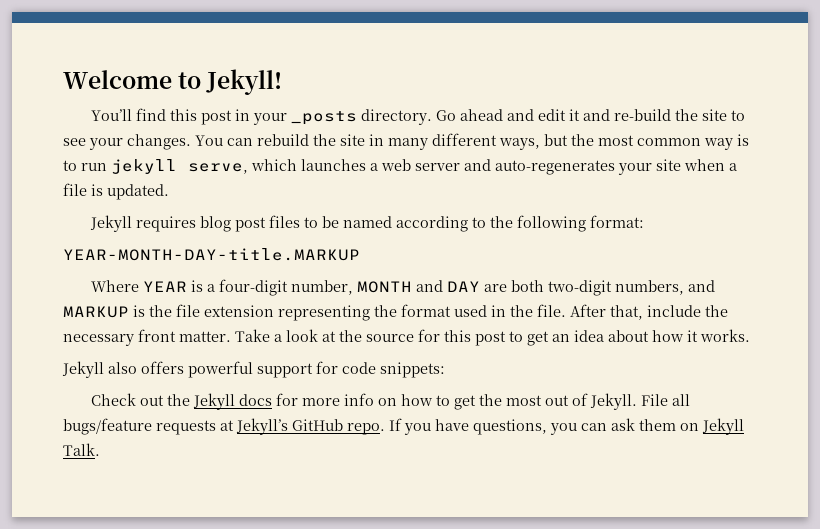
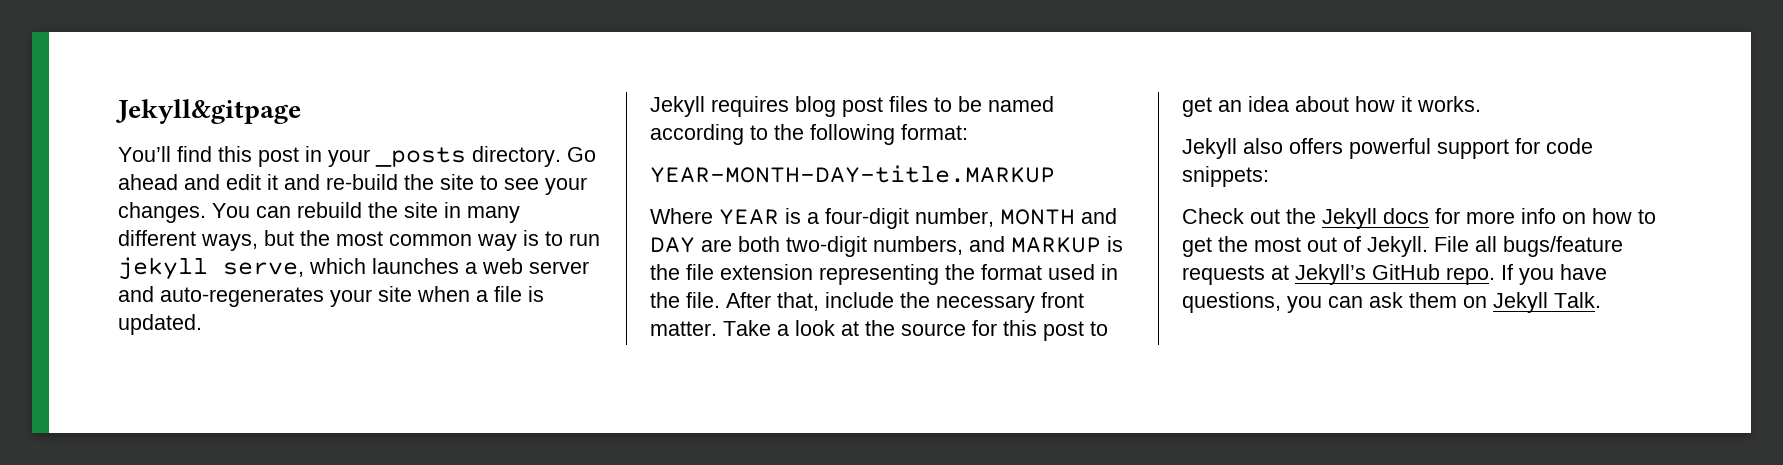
[63,69,283,95] Welcome to Jekyll! -> [116,99,301,124] Jekyll&gitpage

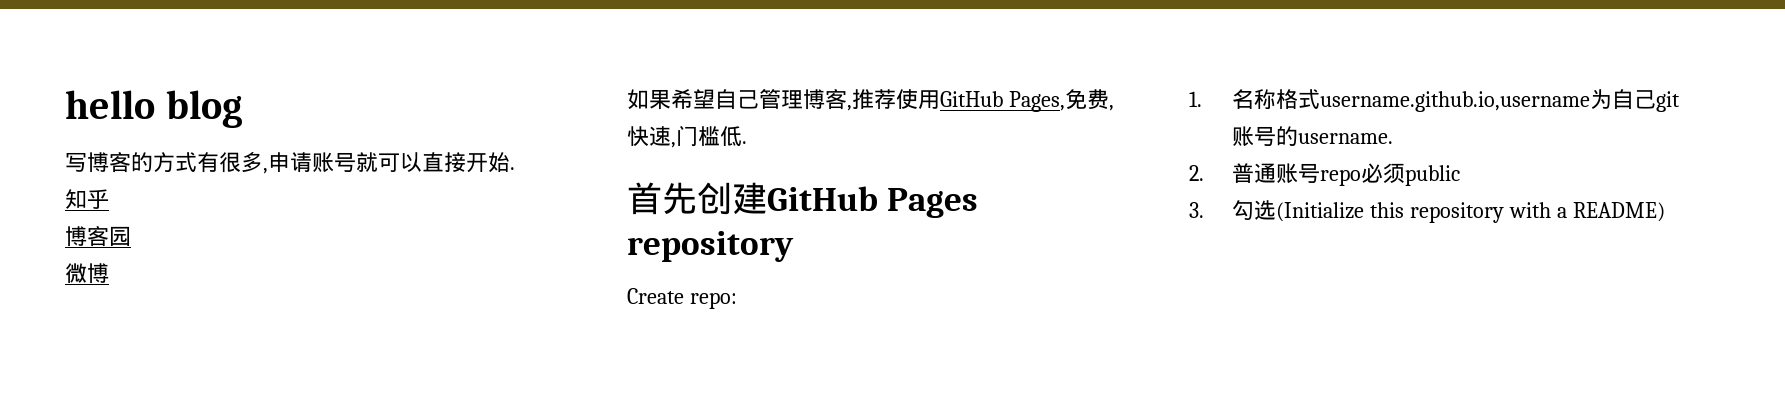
[116,99,301,124] [118,146,596,167] [118,174,587,195] [118,202,520,223] [118,230,600,251] [118,257,589,280] [118,286,544,307] [118,314,202,335] [650,96,1054,117] [650,124,968,145] [650,165,1055,183] [650,208,1117,229] [650,236,1123,257] [650,264,1118,285] [650,292,1084,313] [650,320,1108,341] [1182,96,1481,117] [1182,138,1593,159] [1182,166,1269,187] [1182,208,1656,229] [1182,236,1623,257] [1182,264,1607,285] [1182,292,1601,313] Jekyll&gitpage // You’ll find this post in your _posts directory. Go ahead and edit it and re-build the site to see your changes. You can rebuild the site in many different ways, but the most common way is to run jekyll serve, which launches a web server and auto-regenerates your site when a file is updated. // Jekyll requires blog post files to be named according to the following format: // YEAR-MONTH-DAY-title.MARKUP // Where YEAR is a four-digit number, MONTH and DAY are both two-digit numbers, and MARKUP is the file extension representing the format used in the file. After that, include the necessary front matter. Take a look at the source for this post to get an idea about how it works. // Jekyll also offers powerful support for code snippets: // Check out the Jekyll docs for more info on how to get the most out of Jekyll. File all bugs/feature requests at Jekyll’s GitHub repo. If you have questions, you can ask them on Jekyll Talk. -> [65,90,242,128] [65,152,515,174] [65,189,109,209] [65,226,131,247] [65,263,109,284] [627,89,1114,112] [627,125,747,148] [627,182,979,218] [627,231,794,262] [627,288,737,309] [1189,89,1680,112] [1231,126,1393,147] [1189,163,1460,186] [1189,200,1665,223] hello blog // 写博客的方式有很多,申请账号就可以直接开始. // 知乎 // 博客园 // 微博 // 如果希望自己管理博客,推荐使用GitHub Pages,免费,快速,门槛低. // 首先创建GitHub Pages repository // Create repo: // 1.名称格式username.github.io,username为自己git账号的username. // 2.普通账号repo必须public // 3.勾选(Initialize this repository with a README)

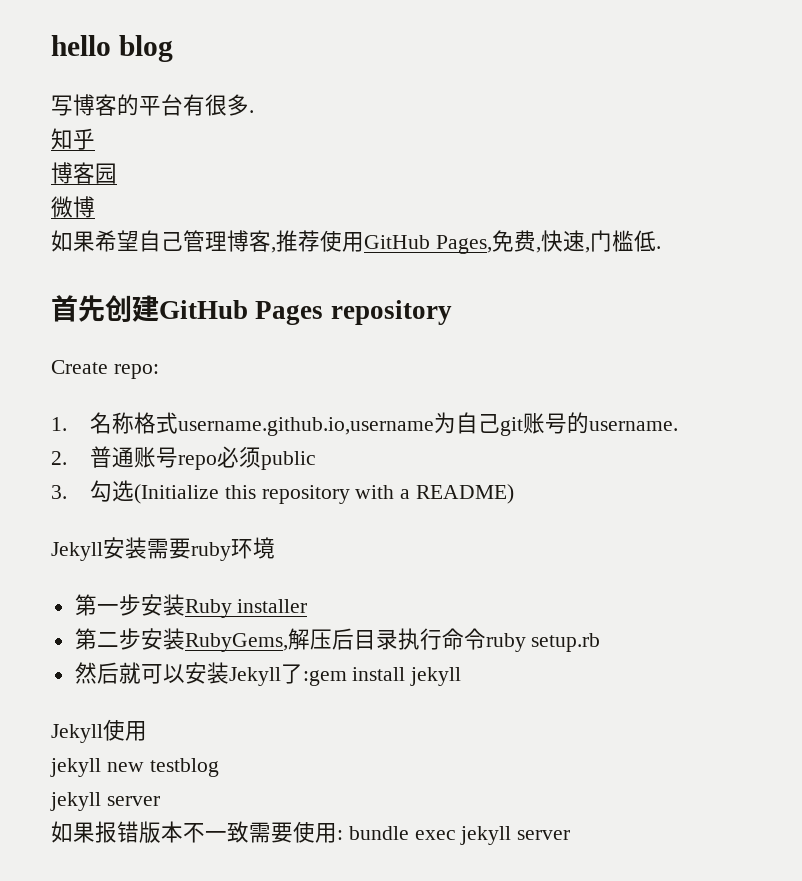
[153,152,510,174] 方式有很多,申请账号就可以直接开始 -> [139,94,249,116] 平台有很多
(1665, 212) none -> [51,537,275,561] [74,594,308,618] [74,628,601,652] [74,662,462,686] [51,719,147,743] [50,758,219,777] [50,792,160,811] [51,821,571,845] // Jekyll安装需要ruby环境 // 第一步安装Ruby installer // 第二步安装RubyGems,解压后目录执行命令ruby setup.rb // 然后就可以安装Jekyll了:gem install jekyll // Jekyll使用 // jekyll new testblog // jekyll server // 如果报错版本不一致需要使用: bundle exec jekyll server

